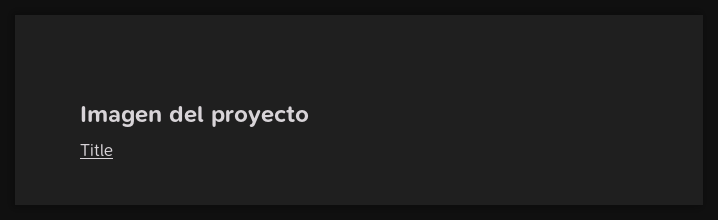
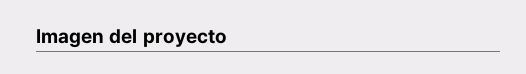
[80,144,113,157] // Title -> (227, 38) none

